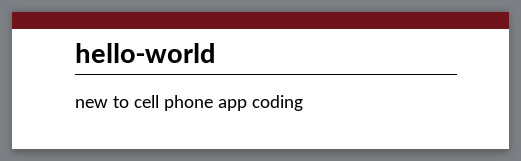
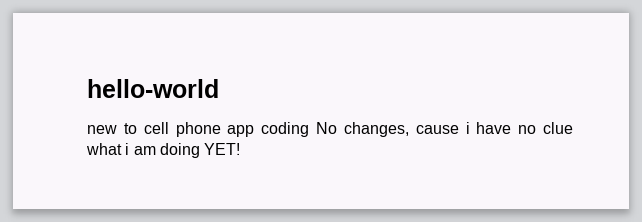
(303, 103) none -> [316,122,573,137] [86,143,241,158] No changes, cause i have no clue what i am doing YET!

